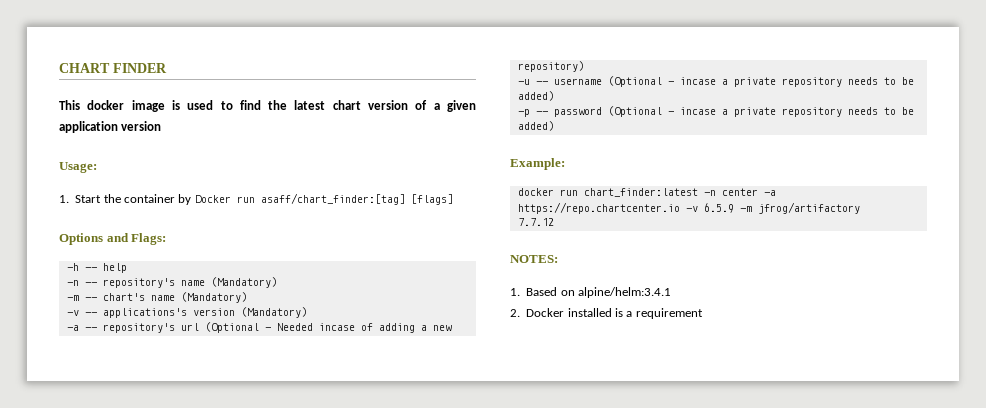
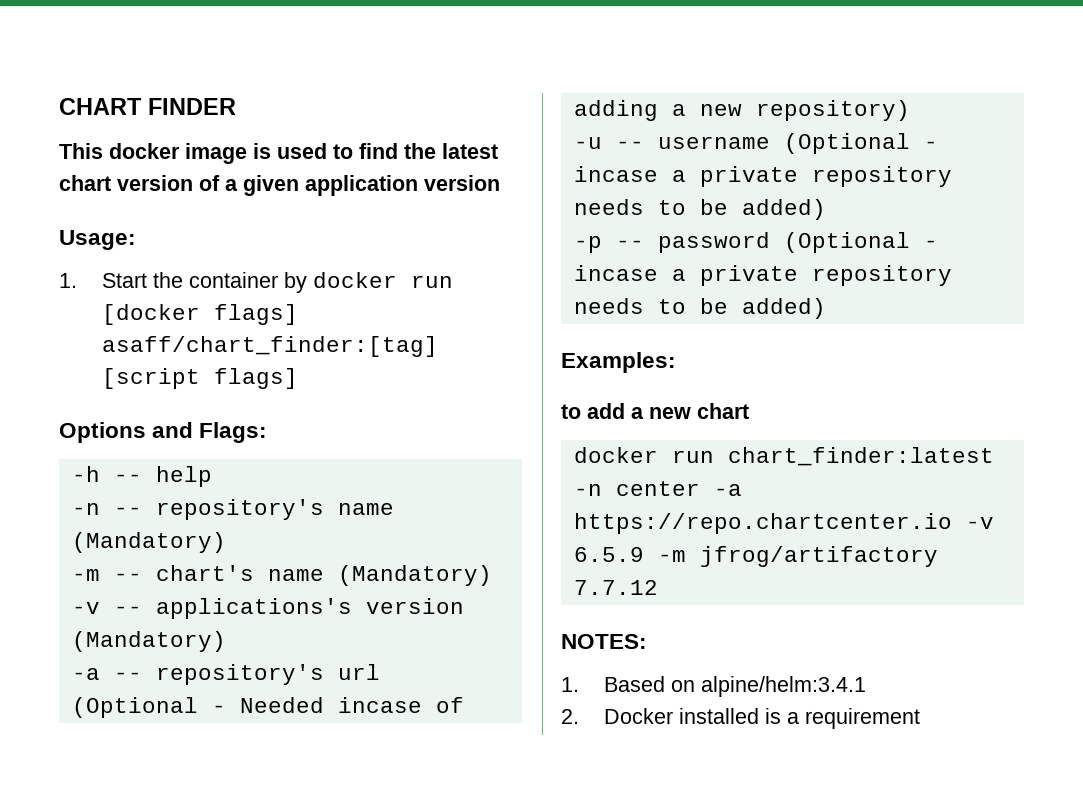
[194,193,453,205] Docker run asaff/chart_finder:[tag] [flags] -> [312,272,453,288] [101,304,298,325] [101,336,438,357] [101,368,298,389] docker run [docker flags] asaff/chart_finder:[tag] [script flags]
[510,158,565,170] Example: -> [561,352,676,373] [561,403,749,419] Examples: // to add a new chart

